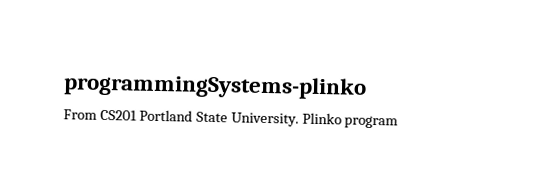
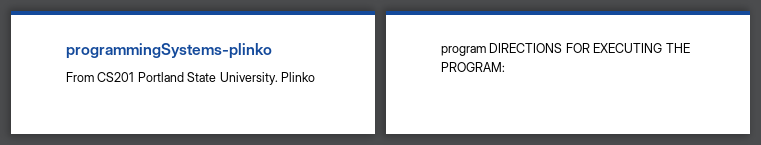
(399, 122) none -> [489,43,690,53] [441,62,505,72] DIRECTIONS FOR EXECUTING THE PROGRAM:

